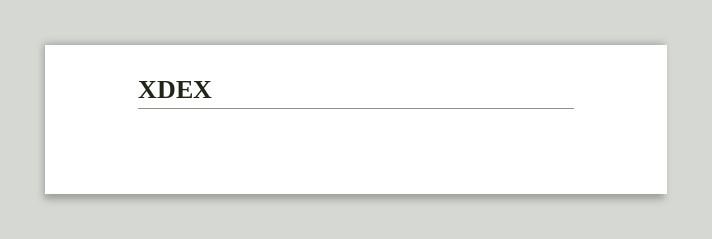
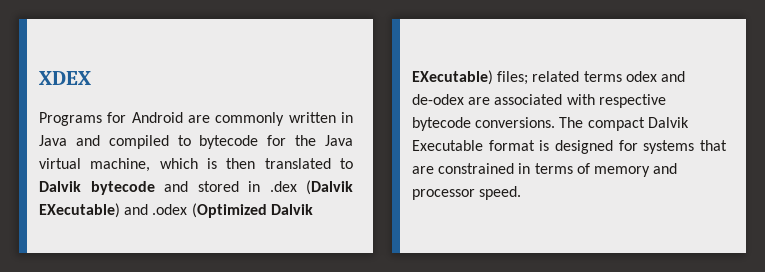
(212, 89) none -> [39,112,353,126] [39,135,353,149] [39,158,353,172] [39,180,353,195] [39,203,313,218] [412,70,685,85] [412,94,666,108] [412,117,689,131] [412,140,727,154] [412,163,678,177] [412,186,522,200] // Programs for Android are commonly written in Java and compiled to bytecode for the Java virtual machine, which is then translated to Dalvik bytecode and stored in .dex (Dalvik EXecutable) and .odex (Optimized Dalvik EXecutable) files; related terms odex and de-odex are associated with respective bytecode conversions. The compact Dalvik Executable format is designed for systems that are constrained in terms of memory and processor speed.

